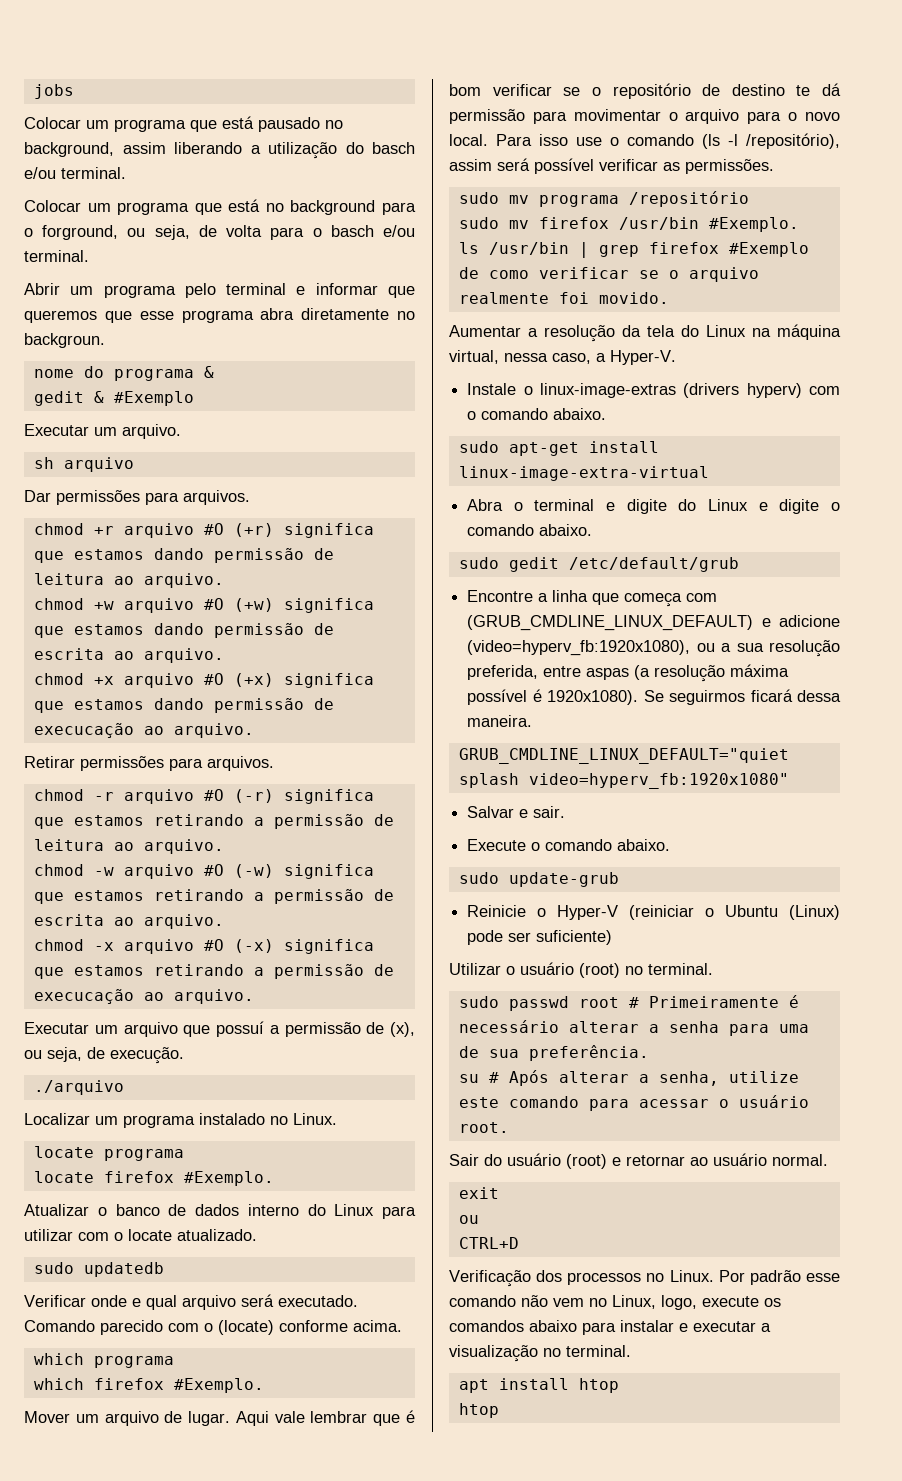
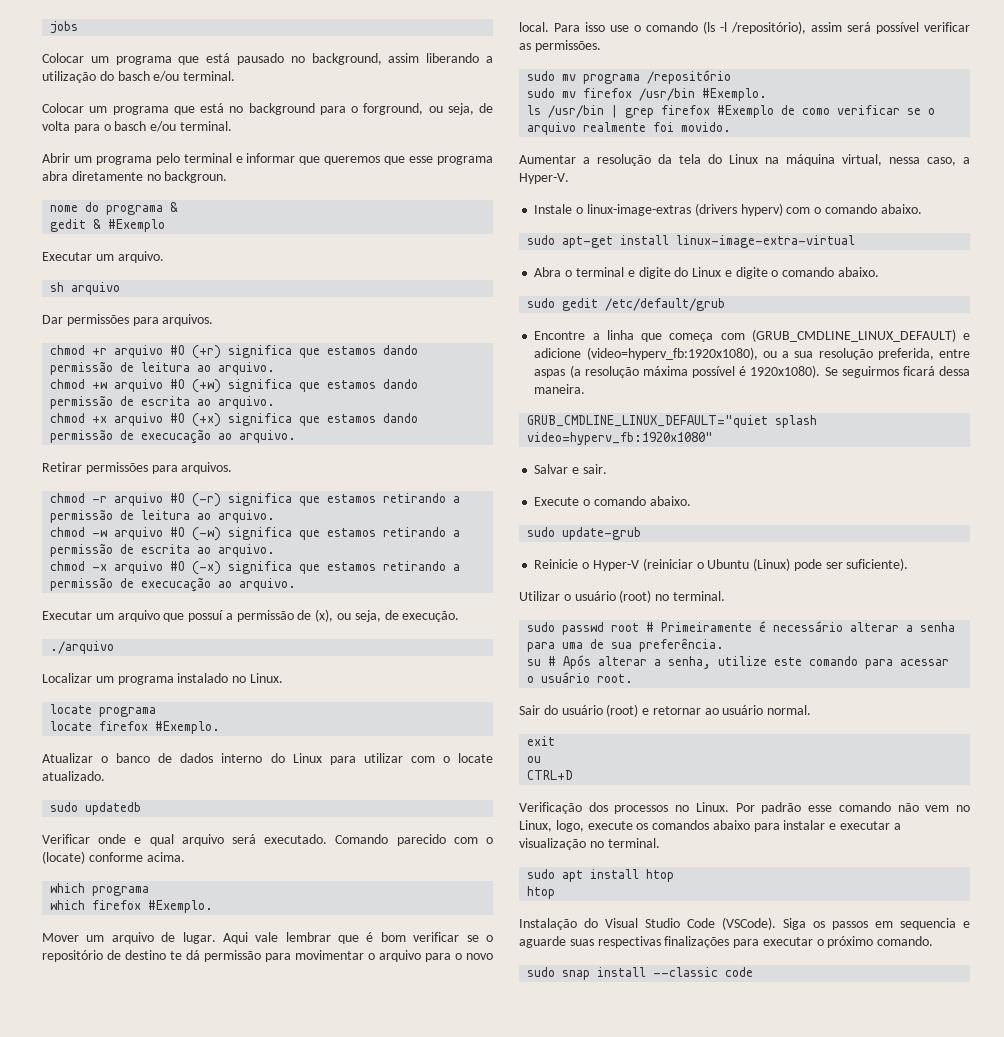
[536,930,613,945] suficiente) -> [846,558,909,571] suficiente).
(631, 1351) none -> [527,869,556,879] sudo
(499, 1410) none -> [519,917,970,930] [519,936,934,948] [527,967,754,980] // Instalação do Visual Studio Code (VSCode). Siga os passos em sequencia e aguarde suas respectivas finalizações para executar o próximo comando. // sudo snap install --classic code

